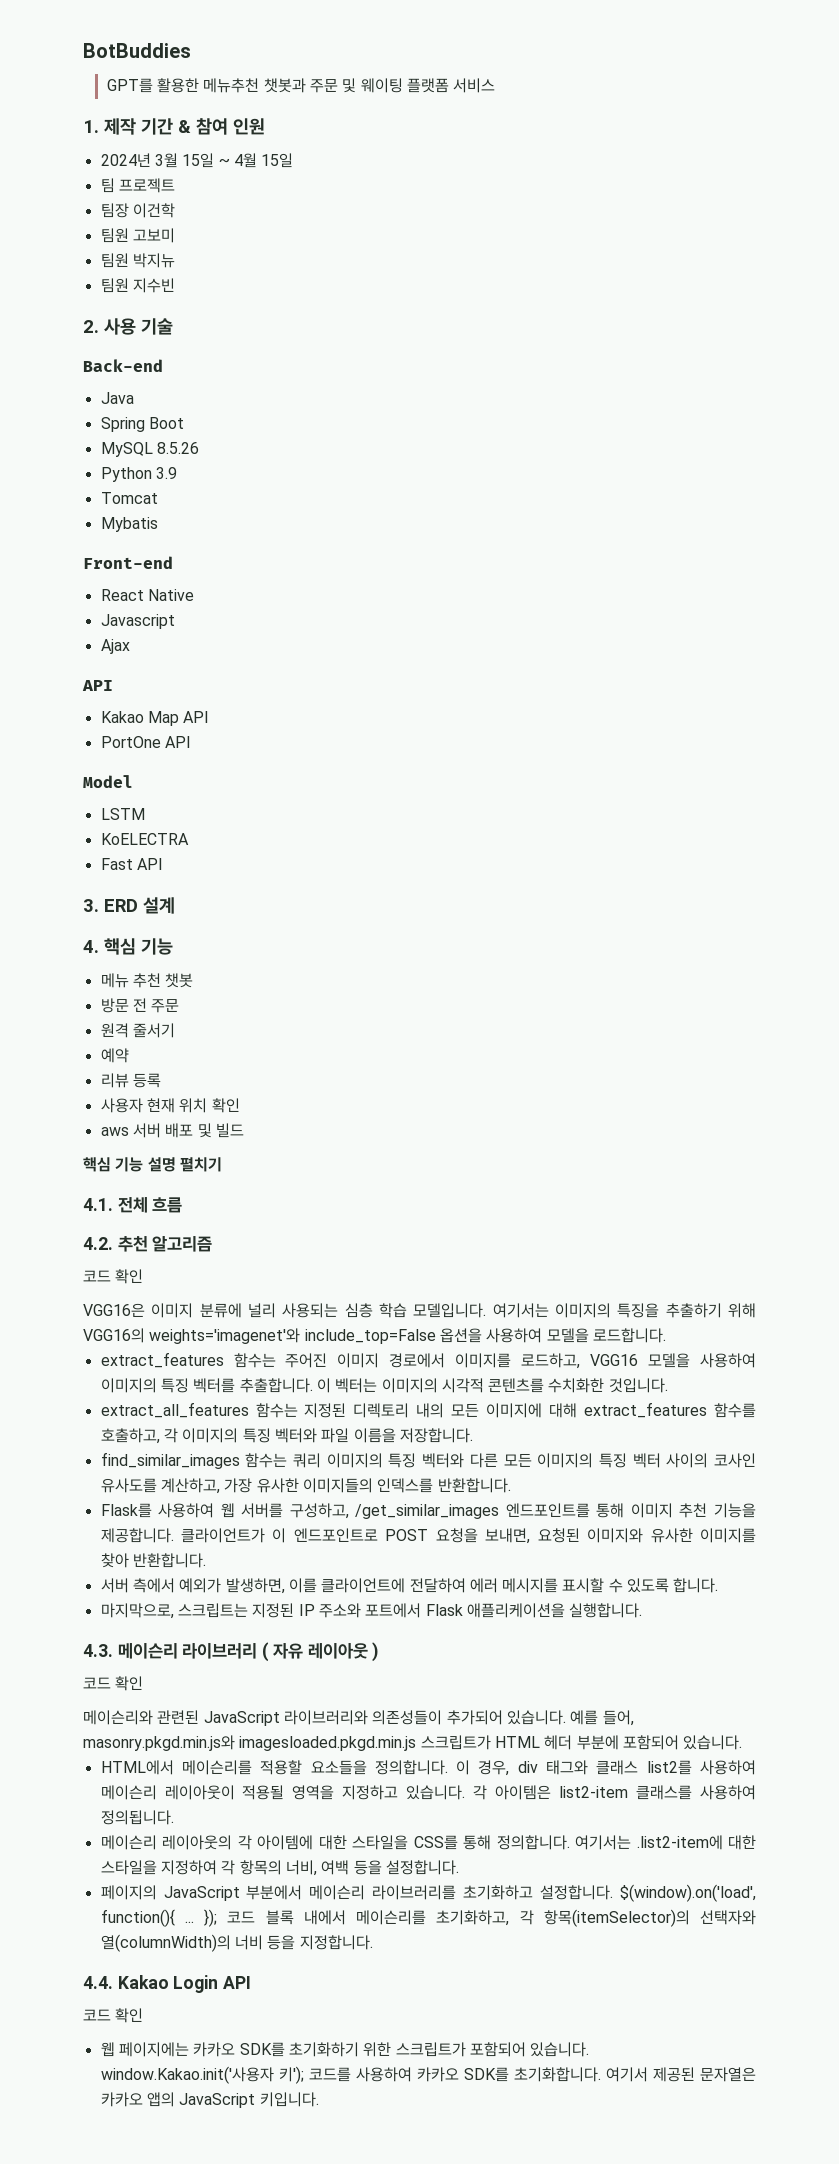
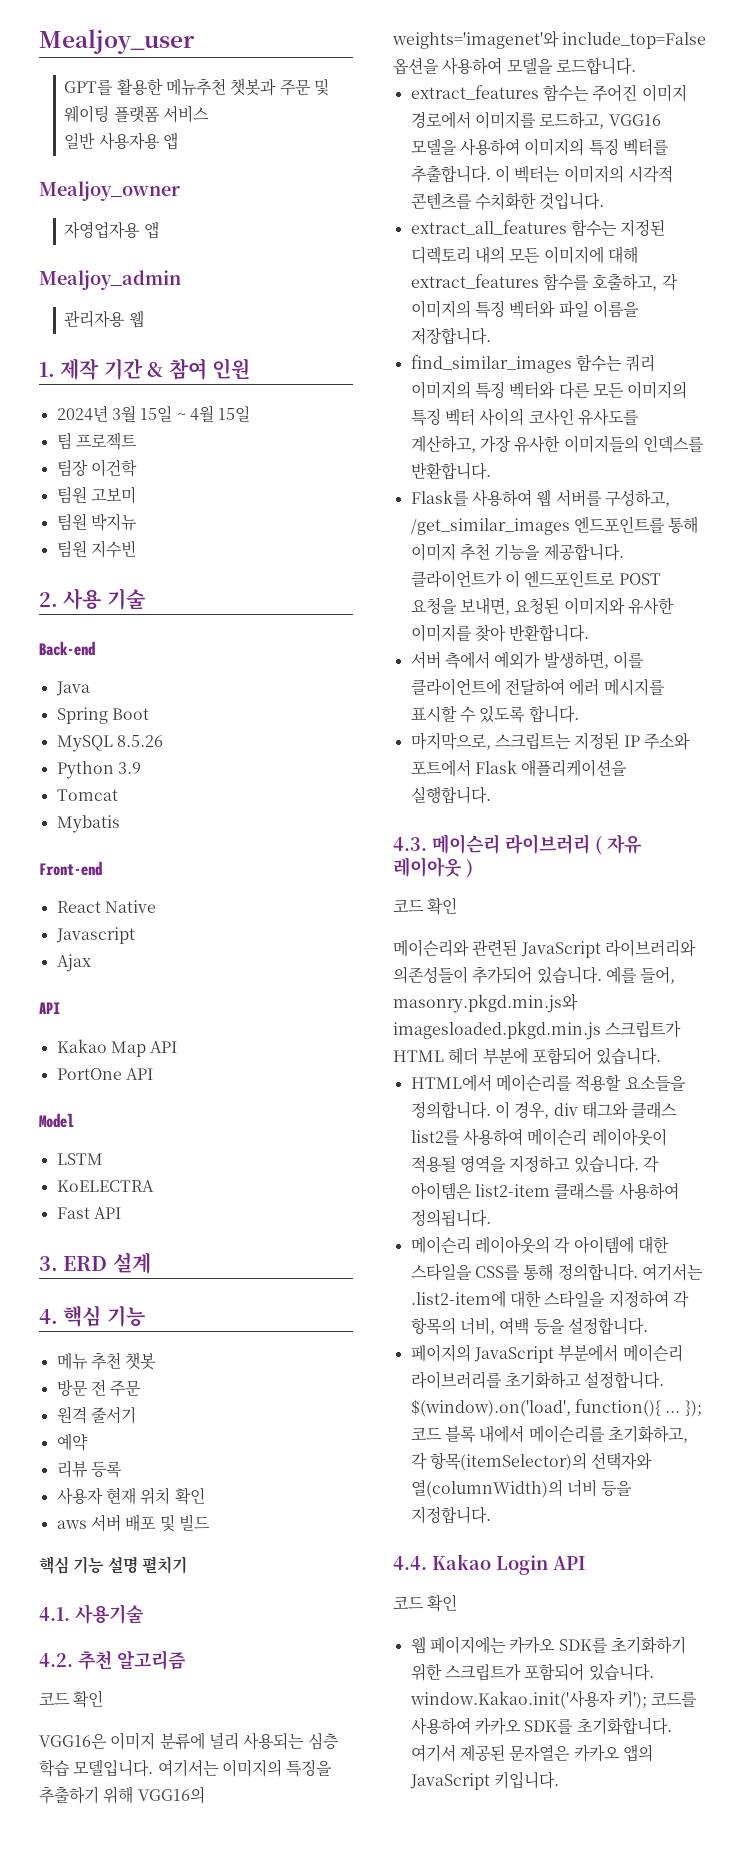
[83,43,191,58] BotBuddies -> [39,29,195,54] Mealjoy_user
(496, 85) none -> [64,132,179,150] [39,181,180,201] [64,221,159,239] [39,270,181,290] [64,310,144,328] // 일반 사용자용 앱 // Mealjoy_owner // 자영업자용 앱 // Mealjoy_admin // 관리자용 웹
[117,1197,183,1213] 전체 흐름 -> [75,1604,144,1624] 사용기술

